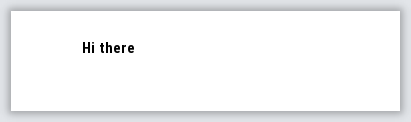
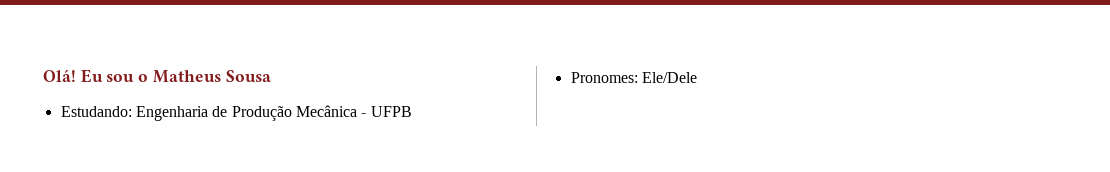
[82,42,135,53] Hi there -> [43,69,271,83] [60,105,412,121] [570,72,697,83] Olá! Eu sou o Matheus Sousa // Estudando: Engenharia de Produção Mecânica - UFPB // Pronomes: Ele/Dele

